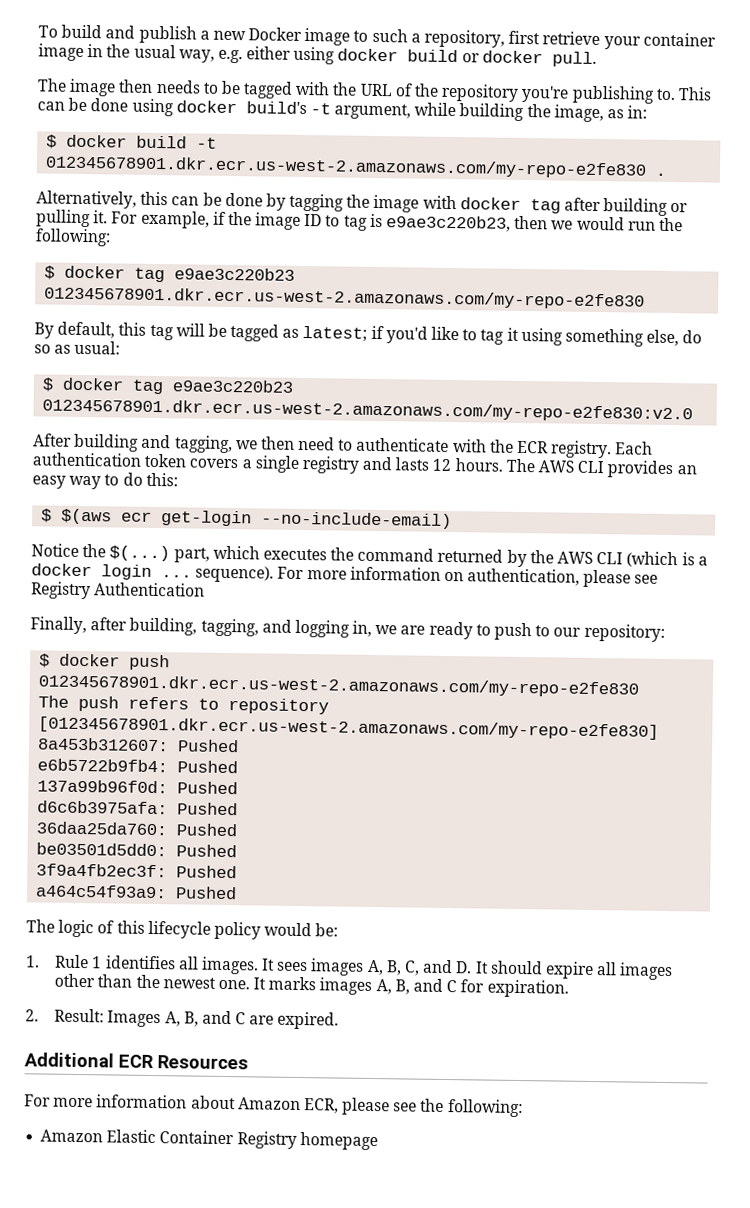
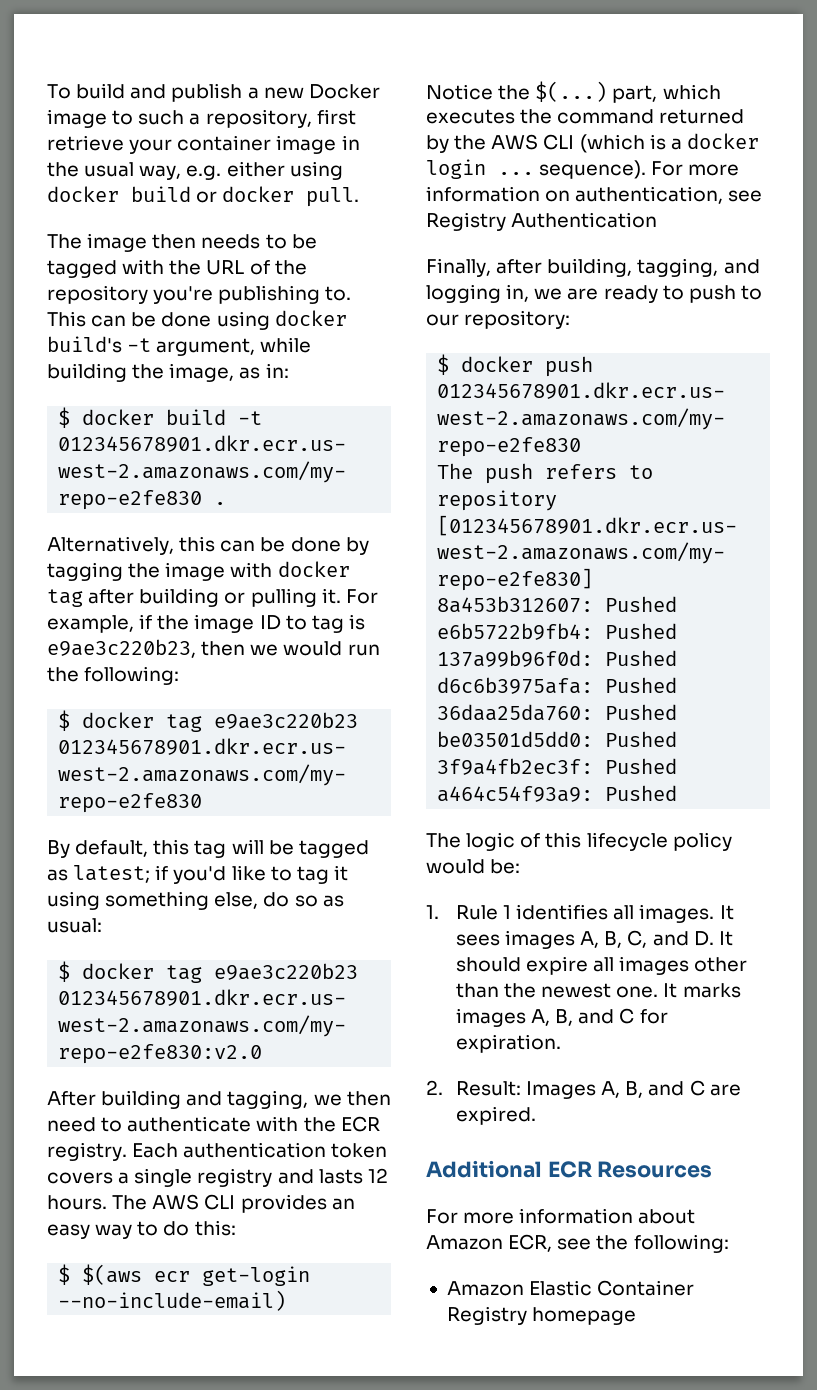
[583,569,632,588] please -> (724, 195) none
[342,1097,391,1116] please -> (553, 1243) none

